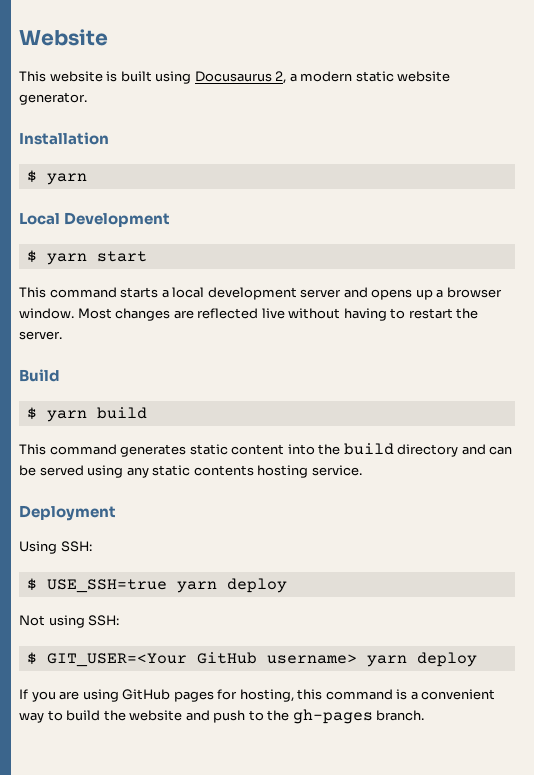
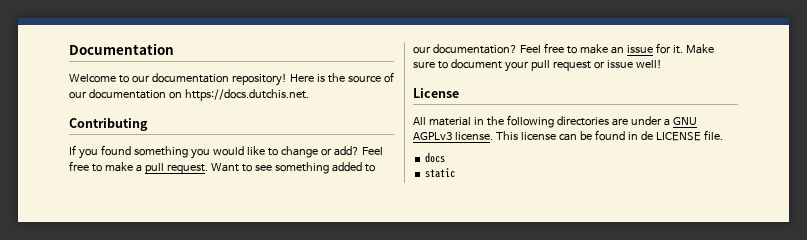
[19,29,108,46] [19,71,451,84] [19,92,87,105] [19,132,109,145] [26,170,87,185] [19,212,171,227] [26,250,147,265] [19,287,502,300] [19,308,479,321] [19,331,62,340] [19,369,60,382] [26,407,147,422] [19,443,513,457] [19,465,362,478] [19,505,116,521] [19,541,92,554] [26,578,287,593] [19,615,120,628] [26,652,477,667] [19,689,496,702] [19,709,425,724] Website // This website is built using Docusaurus 2, a modern static website generator. // Installation // $ yarn // Local Development // $ yarn start // This command starts a local development server and opens up a browser window. Most changes are reflected live without having to restart the server. // Build // $ yarn build // This command generates static content into the build directory and can be served using any static contents hosting service. // Deployment // Using SSH: // $ USE_SSH=true yarn deploy // Not using SSH: // $ GIT_USER=<Your GitHub username> yarn deploy // If you are using GitHub pages for hosting, this command is a convenient way to build the website and push to the gh-pages branch. -> [69,43,174,55] [69,72,394,86] [69,89,309,101] [69,118,148,131] [69,145,383,159] [69,161,375,174] [413,43,714,54] [413,59,662,72] [413,88,459,98] [413,115,697,128] [413,130,723,141] [425,152,446,163] [425,168,456,178] Documentation // Welcome to our documentation repository! Here is the source of our documentation on https://docs.dutchis.net. // Contributing // If you found something you would like to change or add? Feel free to make a pull request. Want to see something added to our documentation? Feel free to make an issue for it. Make sure to document your pull request or issue well! // License // All material in the following directories are under a GNU AGPLv3 license. This license can be found in de LICENSE file. // docs // static

